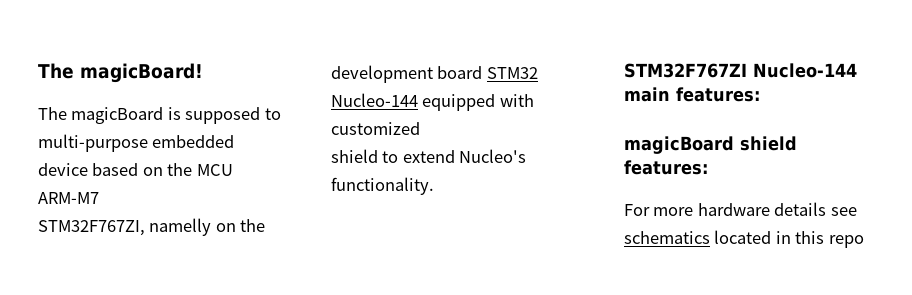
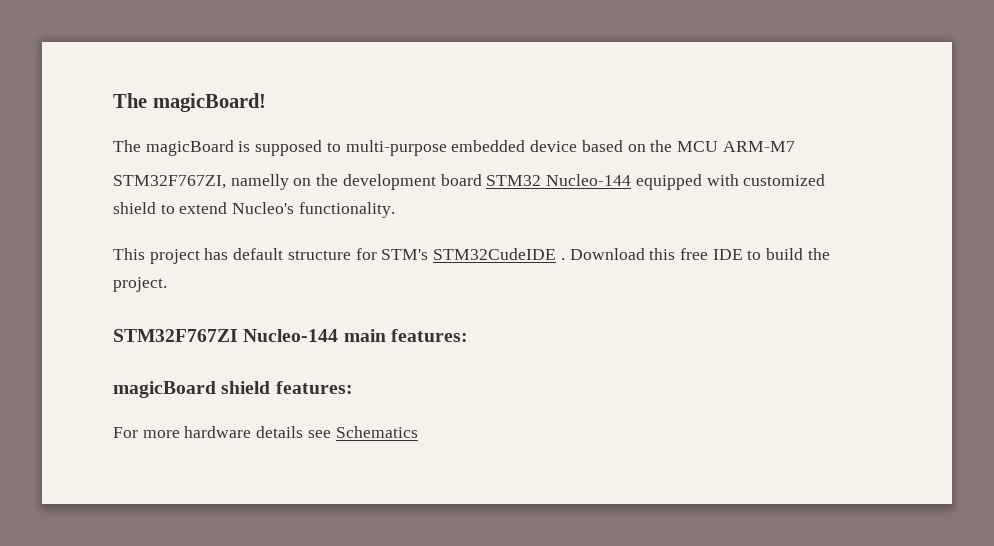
(434, 186) none -> [113,248,830,264] [113,277,167,292] // This project has default structure for STM's STM32CudeIDE . Download this free IDE to build the project.
[624,230,864,248] schematics located in this repo -> [335,426,418,438] Schematics

